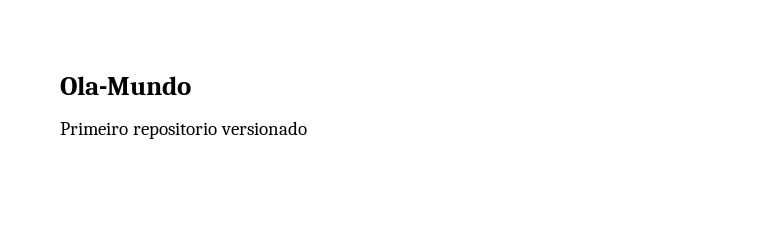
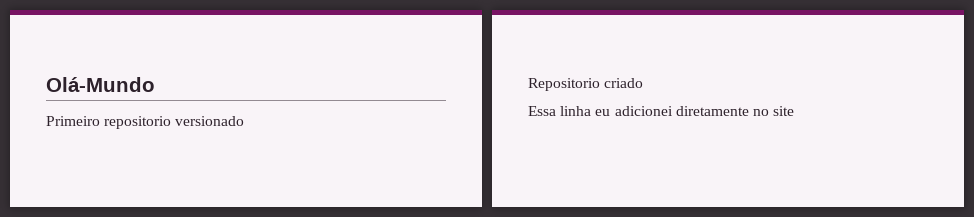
[60,76,191,95] Ola-Mundo -> [46,77,155,92] Olá-Mundo
(308, 128) none -> [528,78,644,91] [528,106,795,116] // Repositorio criado // Essa linha eu adicionei diretamente no site

